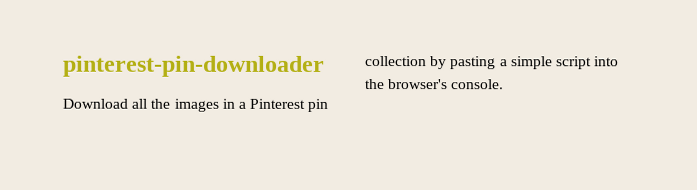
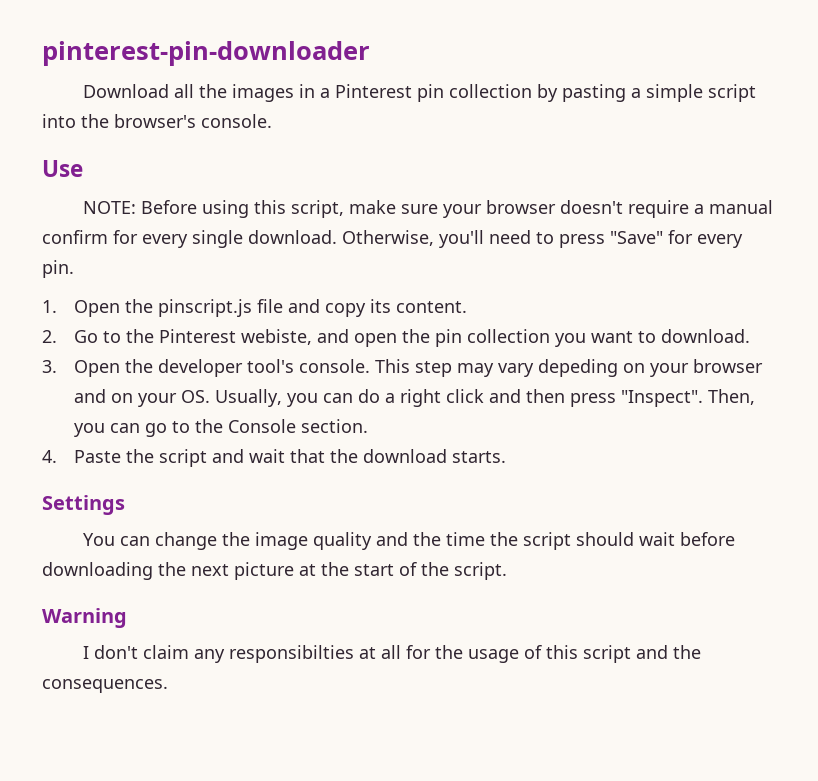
(505, 84) none -> [42,160,83,177] [83,200,774,218] [42,230,743,248] [42,260,74,278] [42,299,468,317] [42,329,751,347] [42,359,764,377] [74,389,756,407] [74,419,369,437] [42,449,507,467] [42,495,125,515] [83,532,736,550] [42,562,507,580] [42,608,127,628] [83,645,702,663] [42,679,168,693] // Use // NOTE: Before using this script, make sure your browser doesn't require a manual confirm for every single download. Otherwise, you'll need to press "Save" for every pin. // 1. Open the pinscript.js file and copy its content. // 2. Go to the Pinterest webiste, and open the pin collection you want to download. // 3. Open the developer tool's console. This step may vary depeding on your browser and on your OS. Usually, you can do a right click and then press "Inspect". Then, you can go to the Console section. // 4. Paste the script and wait that the download starts. // Settings // You can change the image quality and the time the script should wait before downloading the next picture at the start of the script. // Warning // I don't claim any responsibilties at all for the usage of this script and the consequences.

